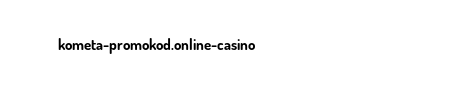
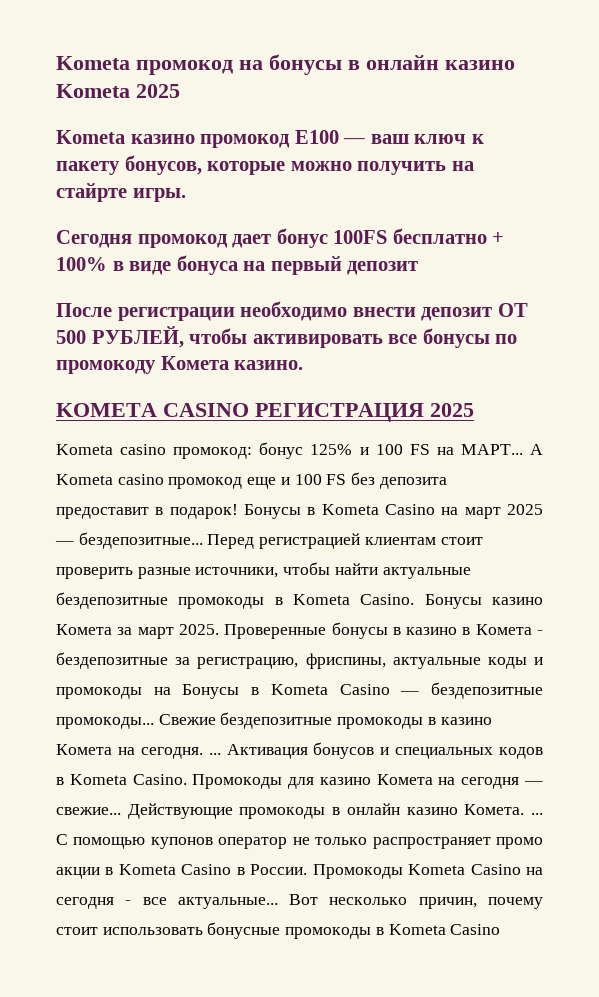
[58,38,255,54] kometa-promokod.online-casino -> [56,54,515,75] [56,84,180,98] [56,130,484,148] [56,155,474,175] [56,183,186,202] [56,228,505,248] [56,255,419,275] [56,301,528,321] [56,326,518,348] [56,356,304,374] [56,403,474,422] [56,442,544,459] [56,472,447,489] [56,504,543,519] [55,532,483,549] [56,562,471,579] [56,592,543,609] [56,622,543,639] [56,652,544,669] [56,682,543,699] [56,712,492,729] [56,742,543,759] [56,774,543,789] [56,803,543,819] [56,834,543,849] [56,864,543,879] [56,894,543,909] [56,922,501,939] Kometa промокод на бонусы в онлайн казино Kometa 2025 // Kometa казино промокод E100 — ваш ключ к пакету бонусов, которые можно получить на стайрте игры. // Сегодня промокод дает бонус 100FS бесплатно + 100% в виде бонуса на первый депозит // После регистрации необходимо внести депозит ОТ 500 РУБЛЕЙ, чтобы активировать все бонусы по промокоду Комета казино. // KOMETA CASINO РЕГИСТРАЦИЯ 2025 // Kometa casino промокод: бонус 125% и 100 FS на МАРТ... А Kometa casino промокод еще и 100 FS без депозита предоставит в подарок! Бонусы в Kometa Casino на март 2025 — бездепозитные... Перед регистрацией клиентам стоит проверить разные источники, чтобы найти актуальные бездепозитные промокоды в Kometa Casino. Бонусы казино Комета за март 2025. Проверенные бонусы в казино в Комета - бездепозитные за регистрацию, фриспины, актуальные коды и промокоды на Бонусы в Kometa Casino — бездепозитные промокоды... Свежие бездепозитные промокоды в казино Комета на сегодня. ... Активация бонусов и специальных кодов в Kometa Casino. Промокоды для казино Комета на сегодня — свежие... Действующие промокоды в онлайн казино Комета. ... С помощью купонов оператор не только распространяет промо акции в Kometa Casino в России. Промокоды Kometa Casino на сегодня - все актуальные... Вот несколько причин, почему стоит использовать бонусные промокоды в Kometa Casino

